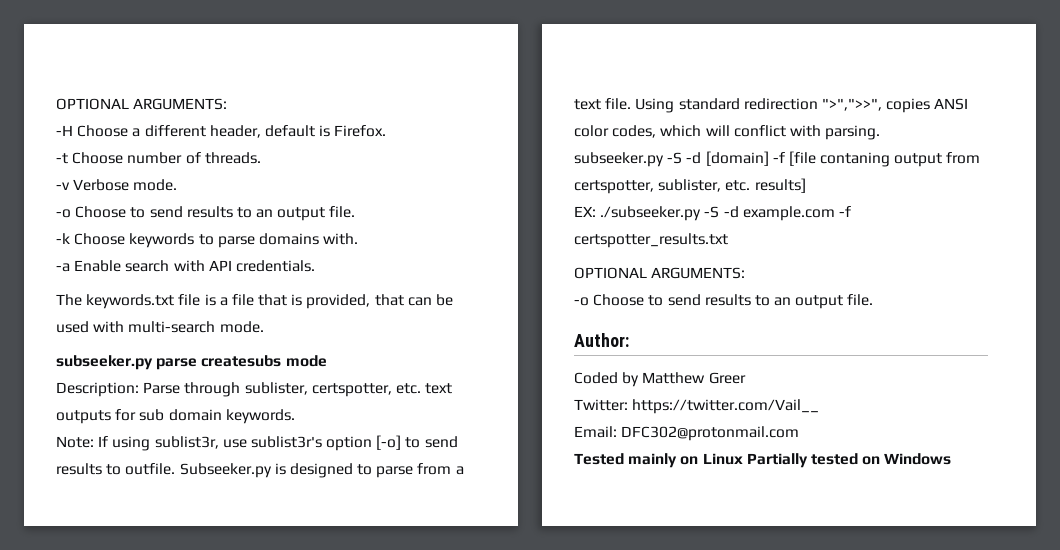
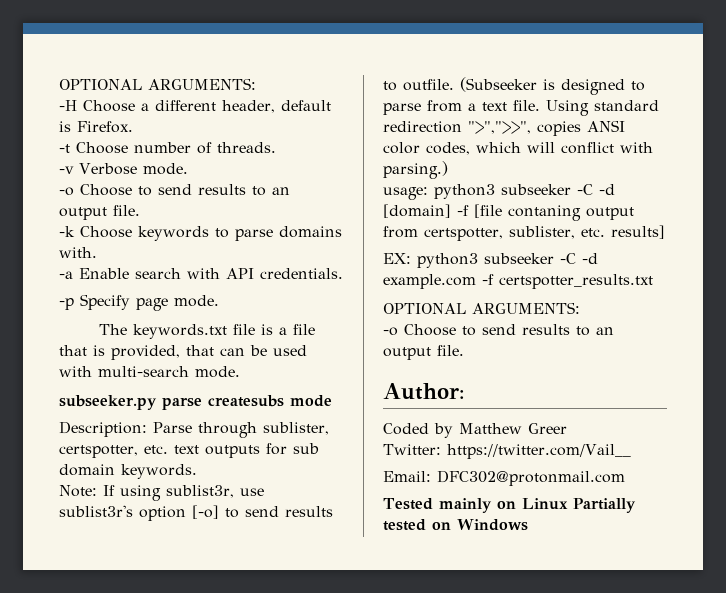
(315, 266) none -> [59,294,219,311] // -p Specify page mode.
[179,463,272,478] Subseeker.py -> [460,77,537,92] (Subseeker
[825,125,881,140] [574,152,683,167] parsing. // subseeker.py -S -> [383,161,448,179] [383,184,593,200] parsing.) // usage: python3 subseeker -C
[600,206,720,221] ./subseeker.py -S -> [417,253,576,268] python3 subseeker -C

